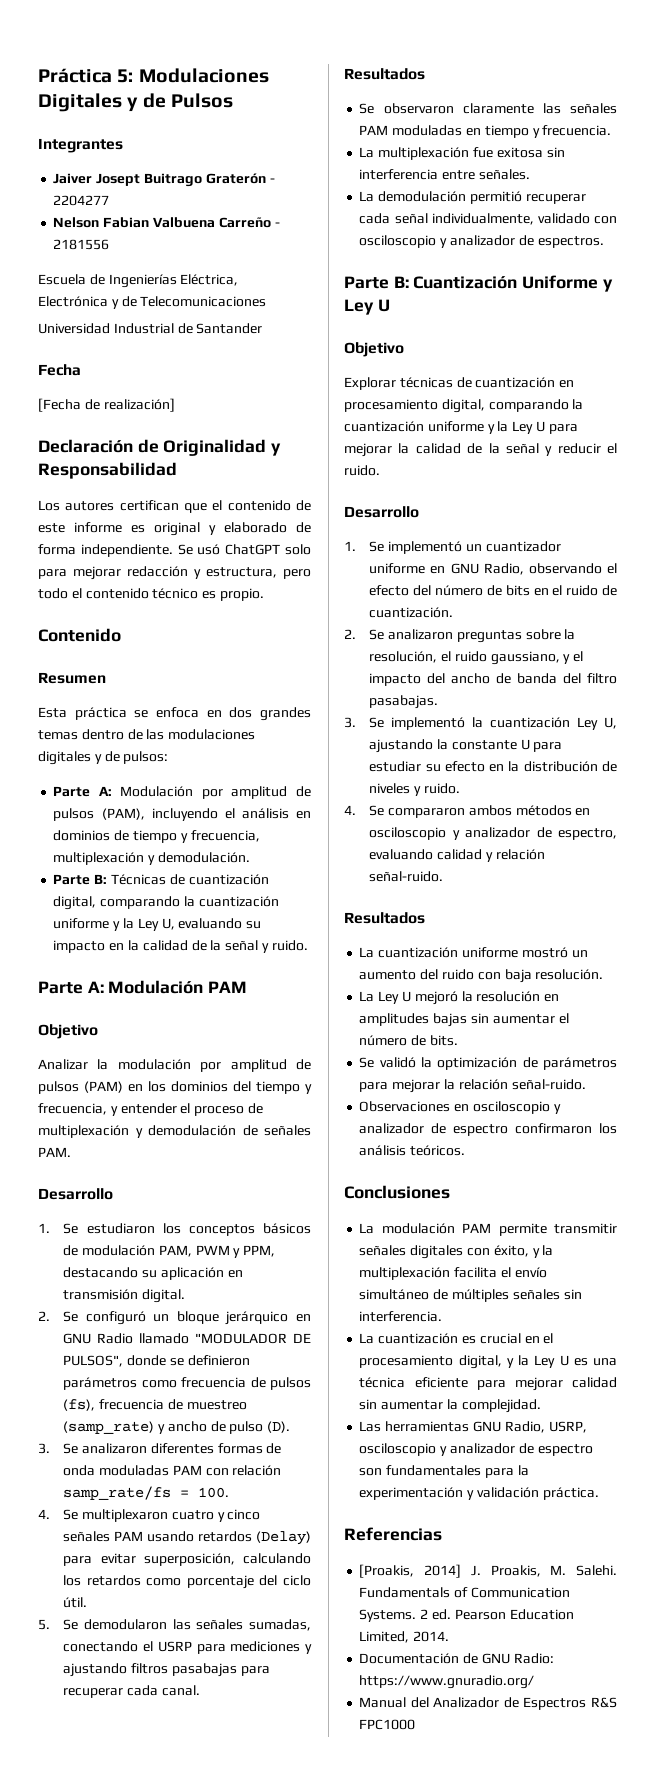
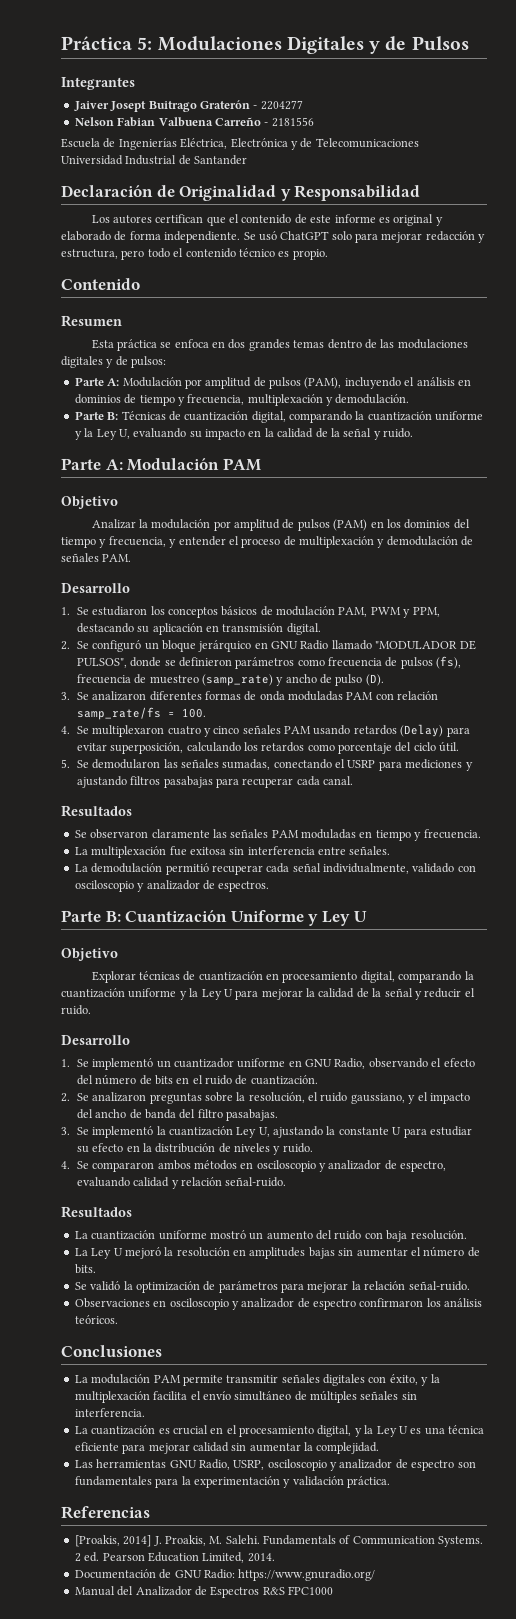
[38,364,81,376] [38,398,175,412] // Fecha // [Fecha de realización] -> (248, 160) none

